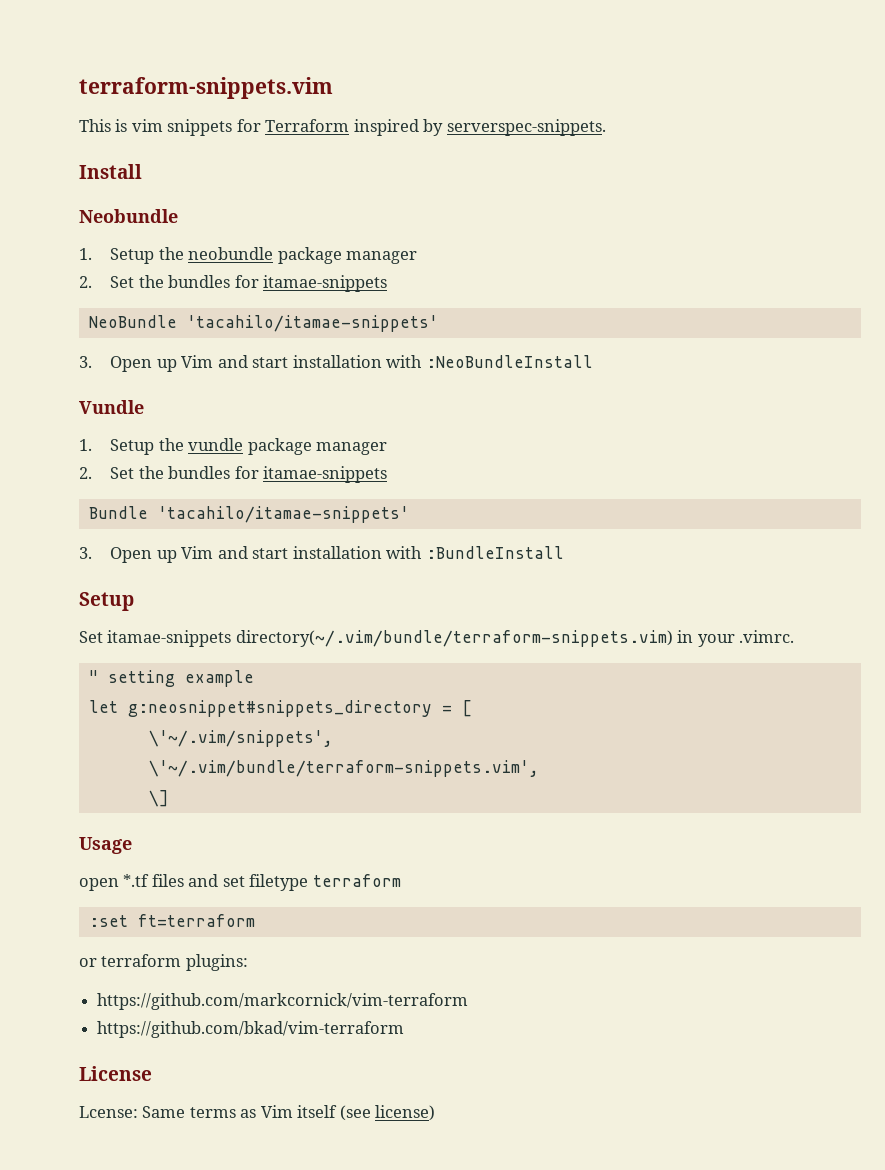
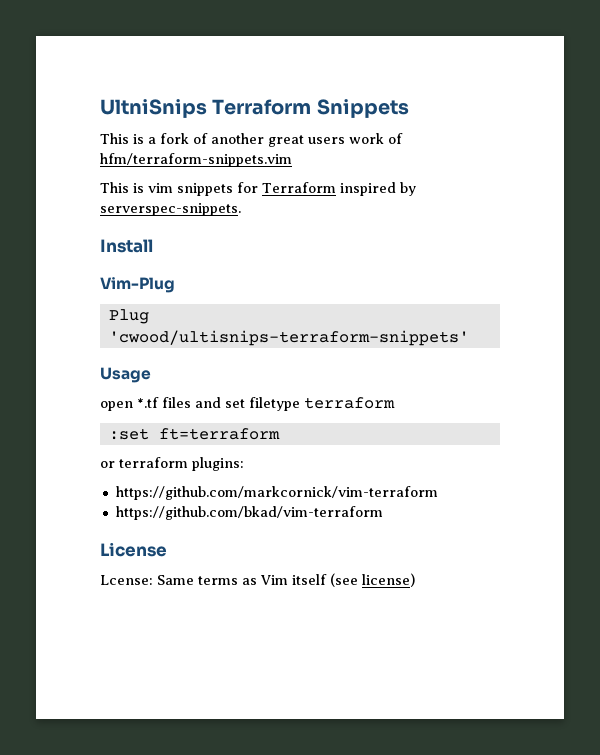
[79,77,333,99] terraform-snippets.vim -> [100,99,409,118] [100,133,403,147] [100,153,292,167] UltniSnips Terraform Snippets // This is a fork of another great users work of hfm/terraform-snippets.vim
[79,209,178,223] [79,247,418,264] [79,275,388,292] [88,315,438,332] [79,355,593,372] [79,400,144,414] [79,438,388,455] [79,466,388,483] [88,506,409,523] [79,546,564,563] [79,592,134,611] [79,630,795,647] [88,670,254,687] [88,700,472,717] [148,730,333,747] [148,760,539,777] [148,790,169,807] Neobundle // 1. Setup the neobundle package manager // 2. Set the bundles for itamae-snippets // NeoBundle 'tacahilo/itamae-snippets' // 3. Open up Vim and start installation with :NeoBundleInstall // Vundle // 1. Setup the vundle package manager // 2. Set the bundles for itamae-snippets // Bundle 'tacahilo/itamae-snippets' // 3. Open up Vim and start installation with :BundleInstall // Setup // Set itamae-snippets directory(~/.vim/bundle/terraform-snippets.vim) in your .vimrc. // " setting example // let g:neosnippet#snippets_directory = [ // \'~/.vim/snippets', // \'~/.vim/bundle/terraform-snippets.vim', // \] -> [100,277,175,293] [108,309,149,324] [108,330,469,346] Vim-Plug // Plug 'cwood/ultisnips-terraform-snippets'

